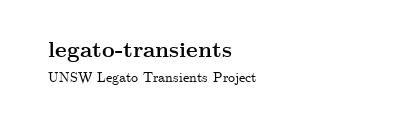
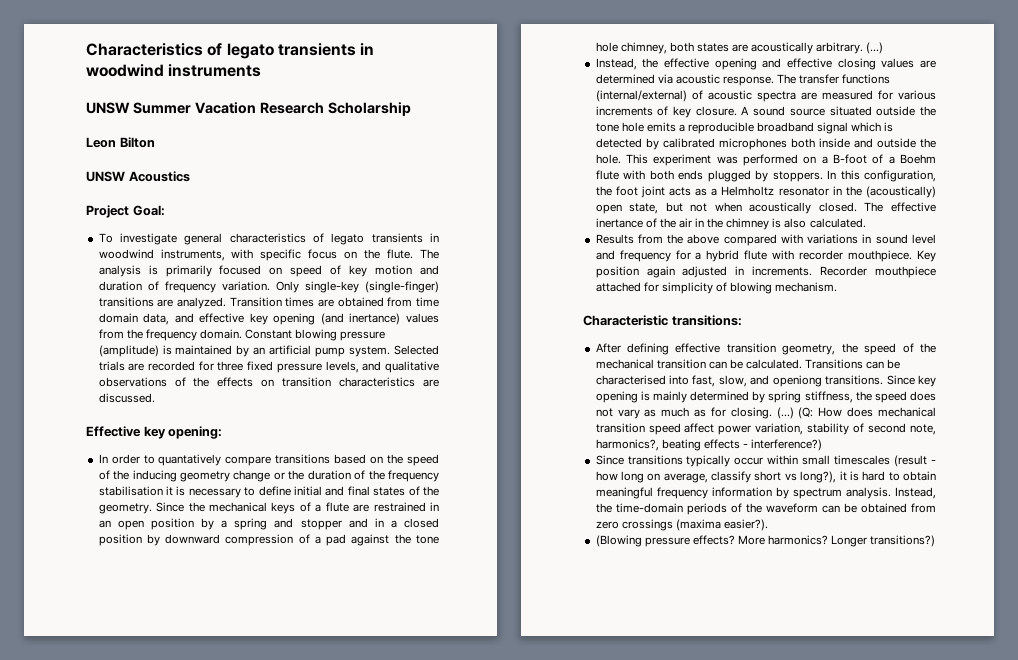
[48,42,232,62] [48,72,256,85] legato-transients // UNSW Legato Transients Project -> [86,43,375,59] [86,64,262,77] [86,102,411,116] [86,137,155,148] [86,171,190,182] [86,205,165,218] [98,233,439,245] [98,249,439,261] [98,265,440,277] [98,281,440,293] [98,297,439,309] [98,313,439,325] [98,329,386,341] [98,345,439,357] [98,361,439,373] [98,377,440,387] [98,393,155,403] [86,426,223,439] [98,454,439,466] [98,470,440,482] [98,486,439,498] [98,502,440,514] [98,518,439,530] [98,534,440,546] [595,42,884,54] [595,58,936,70] [595,74,891,86] [595,90,936,102] [595,106,936,118] [595,122,894,134] [595,138,936,150] [595,154,936,166] [595,170,936,182] [595,186,936,198] [595,202,936,214] [595,218,866,230] [595,234,936,246] [595,250,936,262] [595,266,936,278] [595,282,838,294] [583,315,742,326] [595,343,936,355] [595,359,901,369] [595,375,936,387] [595,391,936,403] [595,407,936,419] [595,423,936,435] [595,439,823,451] [595,455,936,467] [595,471,936,483] [595,487,936,499] [595,503,936,515] [595,519,768,531] [595,535,936,547] Characteristics of legato transients in woodwind instruments // UNSW Summer Vacation Research Scholarship // Leon Bilton // UNSW Acoustics // Project Goal: // To investigate general characteristics of legato transients in woodwind instruments, with specific focus on the flute. The analysis is primarily focused on speed of key motion and duration of frequency variation. Only single-key (single-finger) transitions are analyzed. Transition times are obtained from time domain data, and effective key opening (and inertance) values from the frequency domain. Constant blowing pressure (amplitude) is maintained by an artificial pump system. Selected trials are recorded for three fixed pressure levels, and qualitative observations of the effects on transition characteristics are discussed. // Effective key opening: // In order to quantatively compare transitions based on the speed of the inducing geometry change or the duration of the frequency stabilisation it is necessary to define initial and final states of the geometry. Since the mechanical keys of a flute are restrained in an open position by a spring and stopper and in a closed position by downward compression of a pad against the tone hole chimney, both states are acoustically arbitrary. (...) // Instead, the effective opening and effective closing values are determined via acoustic response. The transfer functions (internal/external) of acoustic spectra are measured for various increments of key closure. A sound source situated outside the tone hole emits a reproducible broadband signal which is detected by calibrated microphones both inside and outside the hole. This experiment was performed on a B-foot of a Boehm flute with both ends plugged by stoppers. In this configuration, the foot joint acts as a Helmholtz resonator in the (acoustically) open state, but not when acoustically closed. The effective inertance of the air in the chimney is also calculated. // Results from the above compared with variations in sound level and frequency for a hybrid flute with recorder mouthpiece. Key position again adjusted in increments. Recorder mouthpiece attached for simplicity of blowing mechanism. // Characteristic transitions: // After defining effective transition geometry, the speed of the mechanical transition can be calculated. Transitions can be characterised into fast, slow, and openiong transitions. Since key opening is mainly determined by spring stiffness, the speed does not vary as much as for closing. (...) (Q: How does mechanical transition speed affect power variation, stability of second note, harmonics?, beating effects - interference?) // Since transitions typically occur within small timescales (result - how long on average, classify short vs long?), it is hard to obtain meaningful frequency information by spectrum analysis. Instead, the time-domain periods of the waveform can be obtained from zero crossings (maxima easier?). // (Blowing pressure effects? More harmonics? Longer transitions?)

